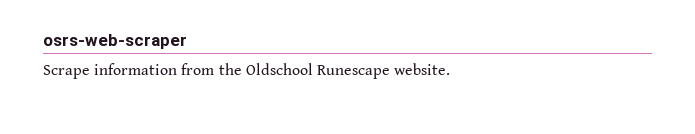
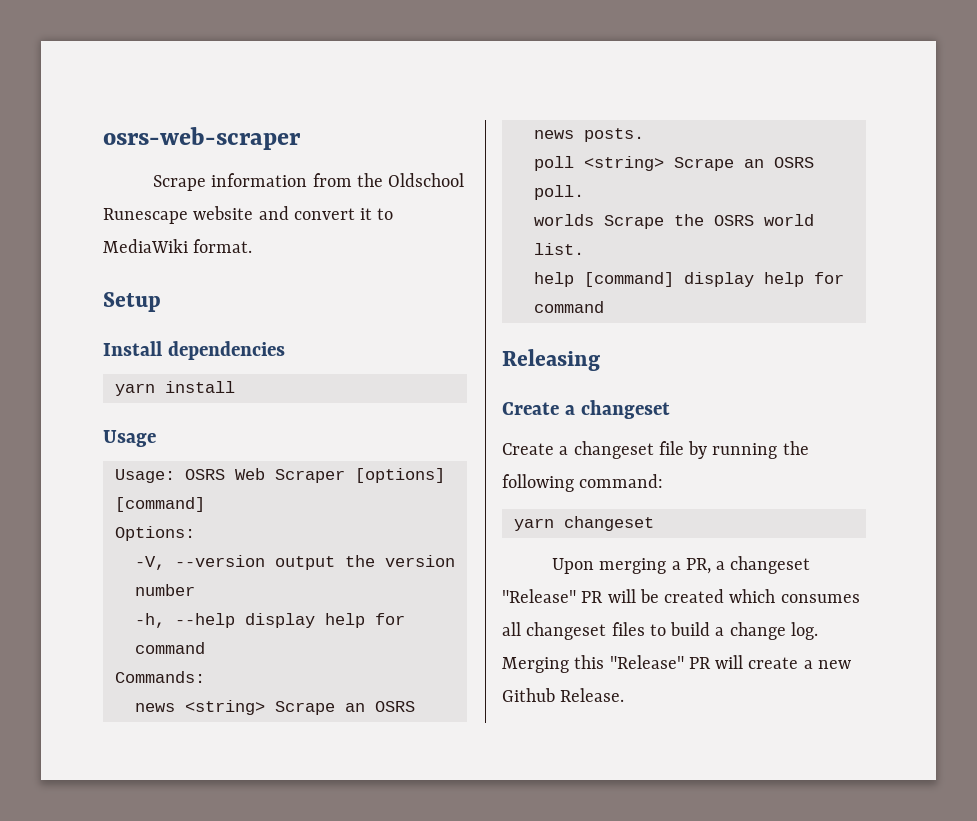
[394,63,451,75] website. -> [193,206,394,220] [103,239,253,253] [103,292,161,312] [103,341,285,360] [114,381,235,396] [103,430,156,447] [114,468,445,483] [114,497,205,512] [114,526,195,541] [134,555,455,570] [134,584,195,596] [134,613,405,628] [134,642,205,654] [114,671,205,683] [134,700,415,715] [533,128,644,142] [533,156,814,171] [533,185,584,200] [533,214,814,229] [533,243,584,255] [533,272,844,287] [533,301,604,313] [502,349,600,371] [502,400,670,419] [502,441,809,459] [502,474,664,492] [513,516,654,531] [552,556,811,574] [502,589,860,603] [502,622,818,640] [502,655,851,673] [502,688,625,702] website and convert it to MediaWiki format. // Setup // Install dependencies // yarn install // Usage // Usage: OSRS Web Scraper [options] [command] // Options: // -V, --version output the version number // -h, --help display help for command // Commands: // news <string> Scrape an OSRS news posts. // poll <string> Scrape an OSRS poll. // worlds Scrape the OSRS world list. // help [command] display help for command // Releasing // Create a changeset // Create a changeset file by running the following command: // yarn changeset // Upon merging a PR, a changeset "Release" PR will be created which consumes all changeset files to build a change log. Merging this "Release" PR will create a new Github Release.

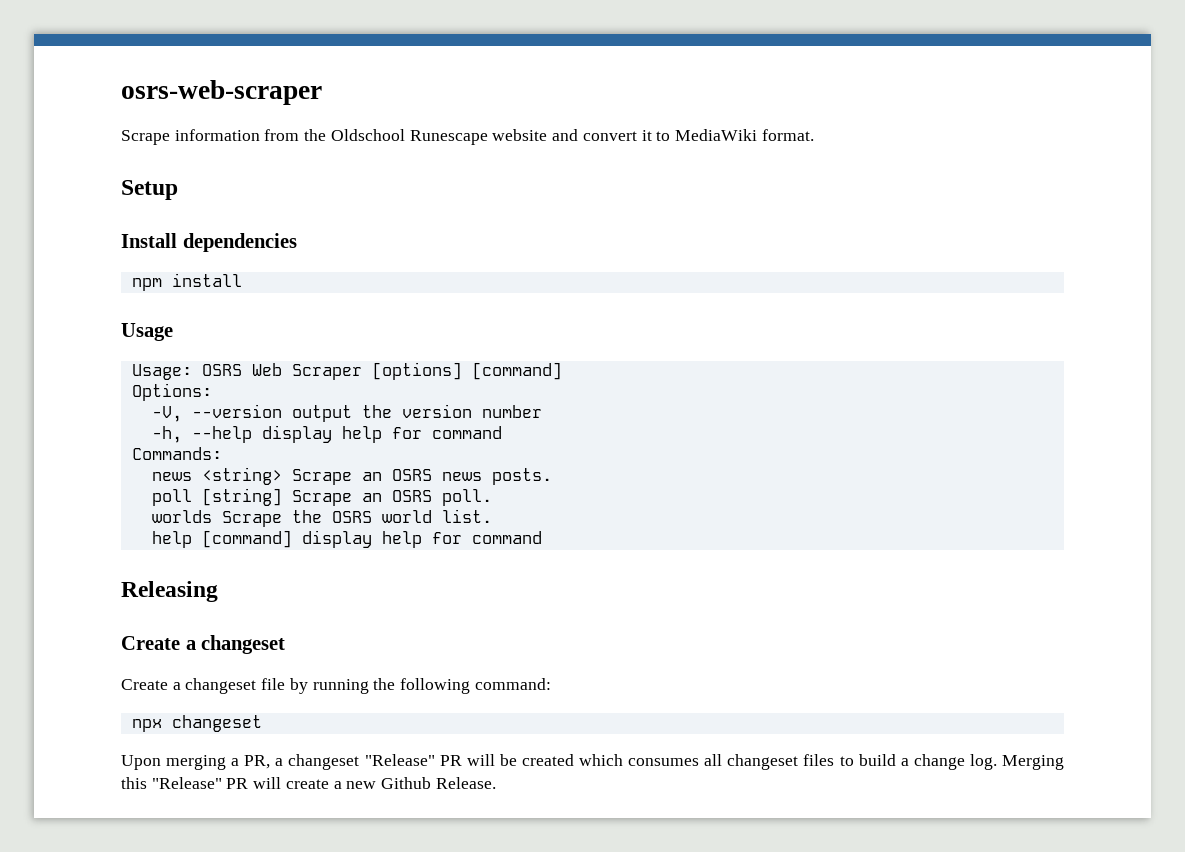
[114,383,155,396] yarn -> [131,278,162,291] npm
[583,156,664,171] <string> -> [201,488,282,506] [string]
[513,518,554,531] yarn -> [131,719,162,732] npx

